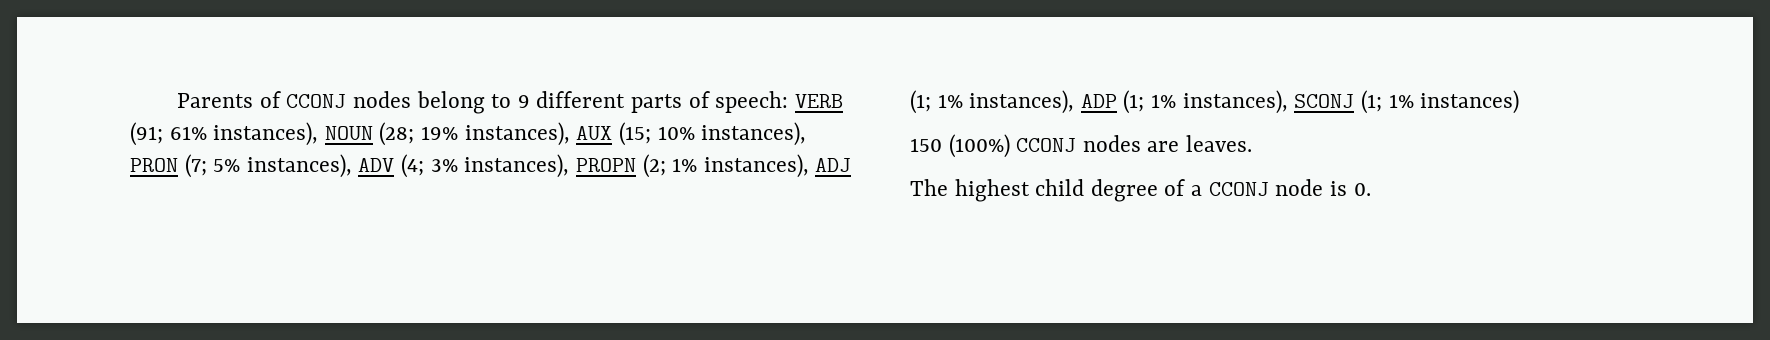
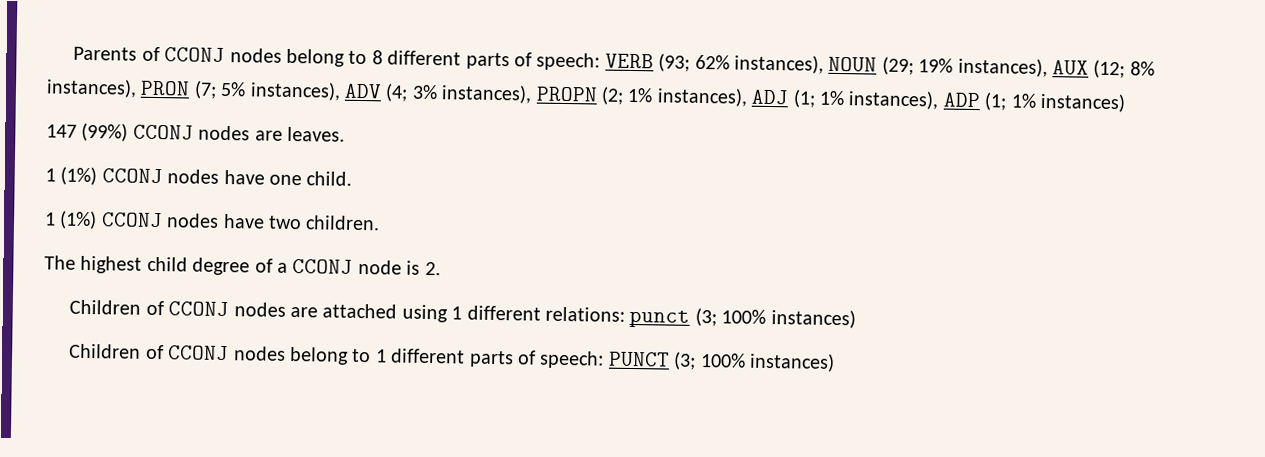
[517,95,530,108] 9 -> [371,50,383,65] 8
[130,122,207,146] (91; 61% -> [658,53,730,72] (93; 62%
[379,122,415,146] (28; -> [881,56,914,76] (29;
[618,122,695,146] (15; 10% -> [1093,59,1155,79] (12; 8%
[1182,90,1520,114] [910,134,1010,158] instances), SCONJ (1; 1% instances) // 150 (100%) -> [1039,92,1126,113] [46,122,129,142] instances) // 147 (99%)
(1253, 143) none -> [45,166,353,186] [44,210,381,231] // 1 (1%) CCONJ nodes have one child. // 1 (1%) CCONJ nodes have two children.
[1353,183,1371,196] 0. -> [424,261,441,276] [69,299,856,329] [69,343,835,372] 2. // Children of CCONJ nodes are attached using 1 different relations: punct (3; 100% instances) // Children of CCONJ nodes belong to 1 different parts of speech: PUNCT (3; 100% instances)

